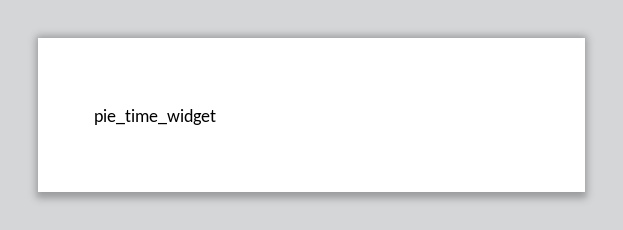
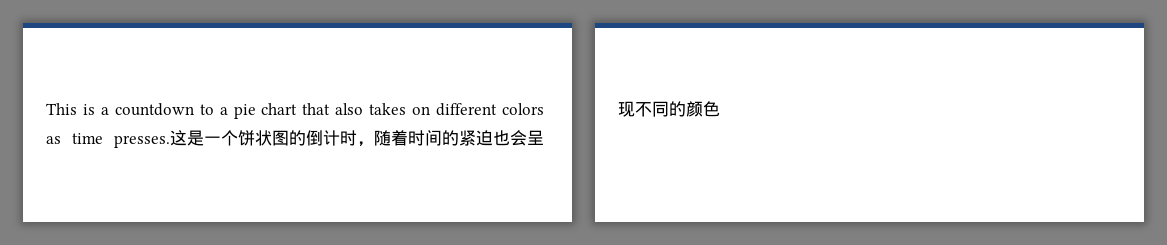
[94,109,216,125] pie_time_widget -> [46,103,544,119] [46,130,544,148] [618,101,720,117] This is a countdown to a pie chart that also takes on different colors as time presses.这是一个饼状图的倒计时，随着时间的紧迫也会呈现不同的颜色

